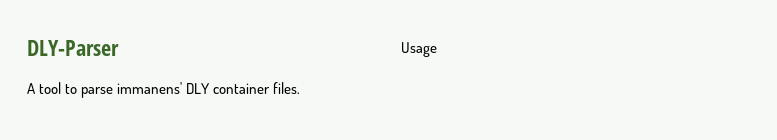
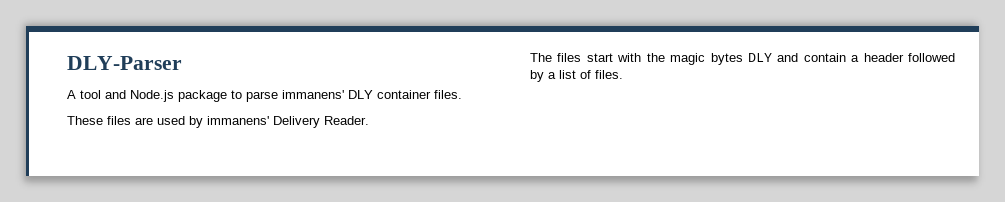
(62, 88) none -> [105,90,227,102] and Node.js package
[401,42,437,57] Usage -> [67,116,369,128] [530,53,955,65] [530,70,623,82] These files are used by immanens' Delivery Reader. // The files start with the magic bytes DLY and contain a header followed by a list of files.

